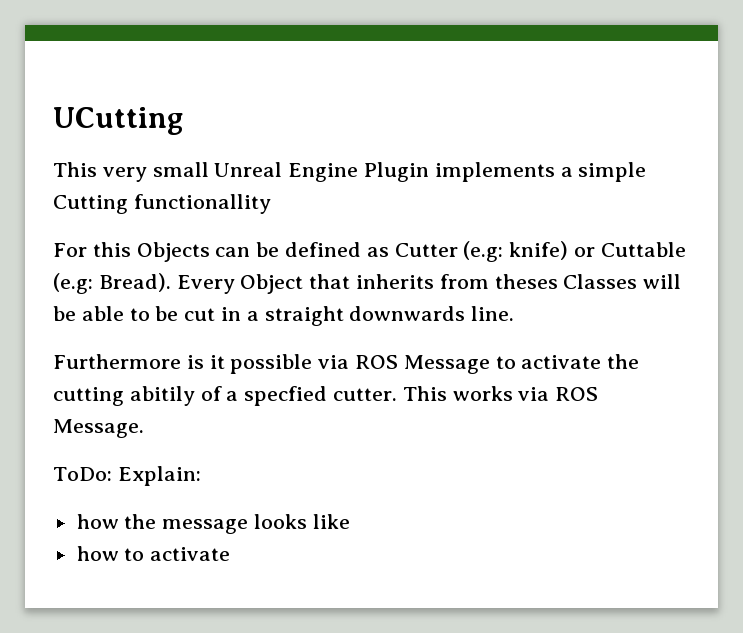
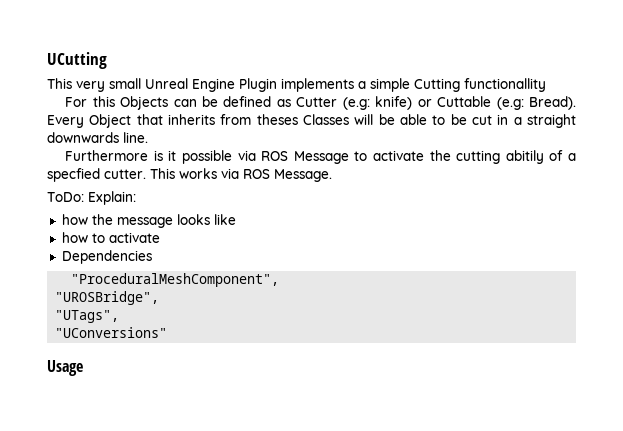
(231, 554) none -> [61,250,152,264] [71,273,280,287] [55,291,160,305] [55,310,120,323] [55,327,168,338] [47,360,83,376] // Dependencies // "ProceduralMeshComponent", // "UROSBridge", // "UTags", // "UConversions" // Usage

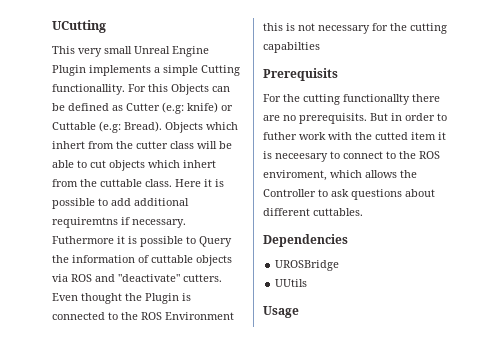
[464,78,546,92] functionallity // -> [52,84,125,95] functionallity.
[47,114,576,128] [47,132,148,143] [65,150,577,164] [47,168,332,182] [47,191,136,205] [61,214,236,228] [61,232,160,243] [61,250,152,264] [71,273,280,287] [55,291,160,305] [55,310,120,323] [55,327,168,338] Every Object that inherits from theses Classes will be able to be cut in a straight downwards line. // Furthermore is it possible via ROS Message to activate the cutting abitily of a specfied cutter. This works via ROS Message. // ToDo: Explain: // how the message looks like // how to activate // Dependencies // "ProceduralMeshComponent", // "UROSBridge", // "UTags", // "UConversions" -> [165,122,238,133] [52,141,232,149] [52,160,216,171] [52,179,224,187] [52,198,189,209] [52,217,186,228] [52,236,232,247] [52,255,232,266] [52,274,222,282] [52,293,191,304] [52,312,234,320] [263,23,447,34] [263,42,320,53] [263,68,338,81] [263,94,440,105] [263,113,447,124] [263,132,446,140] [263,151,440,162] [263,170,417,181] [263,189,435,200] [263,208,363,216] [263,234,348,247] [275,260,340,271] [275,279,308,287] Objects which inhert from the cutter class will be able to cut objects which inhert from the cuttable class. Here it is possible to add additional requiremtns if necessary. Futhermore it is possible to Query the information of cuttable objects via ROS and "deactivate" cutters. Even thought the Plugin is connected to the ROS Environment this is not necessary for the cutting capabilties // Prerequisits // For the cutting functionallty there are no prerequisits. But in order to futher work with the cutted item it is neceesary to connect to the ROS enviroment, which allows the Controller to ask questions about different cuttables. // Dependencies // UROSBridge // UUtils

